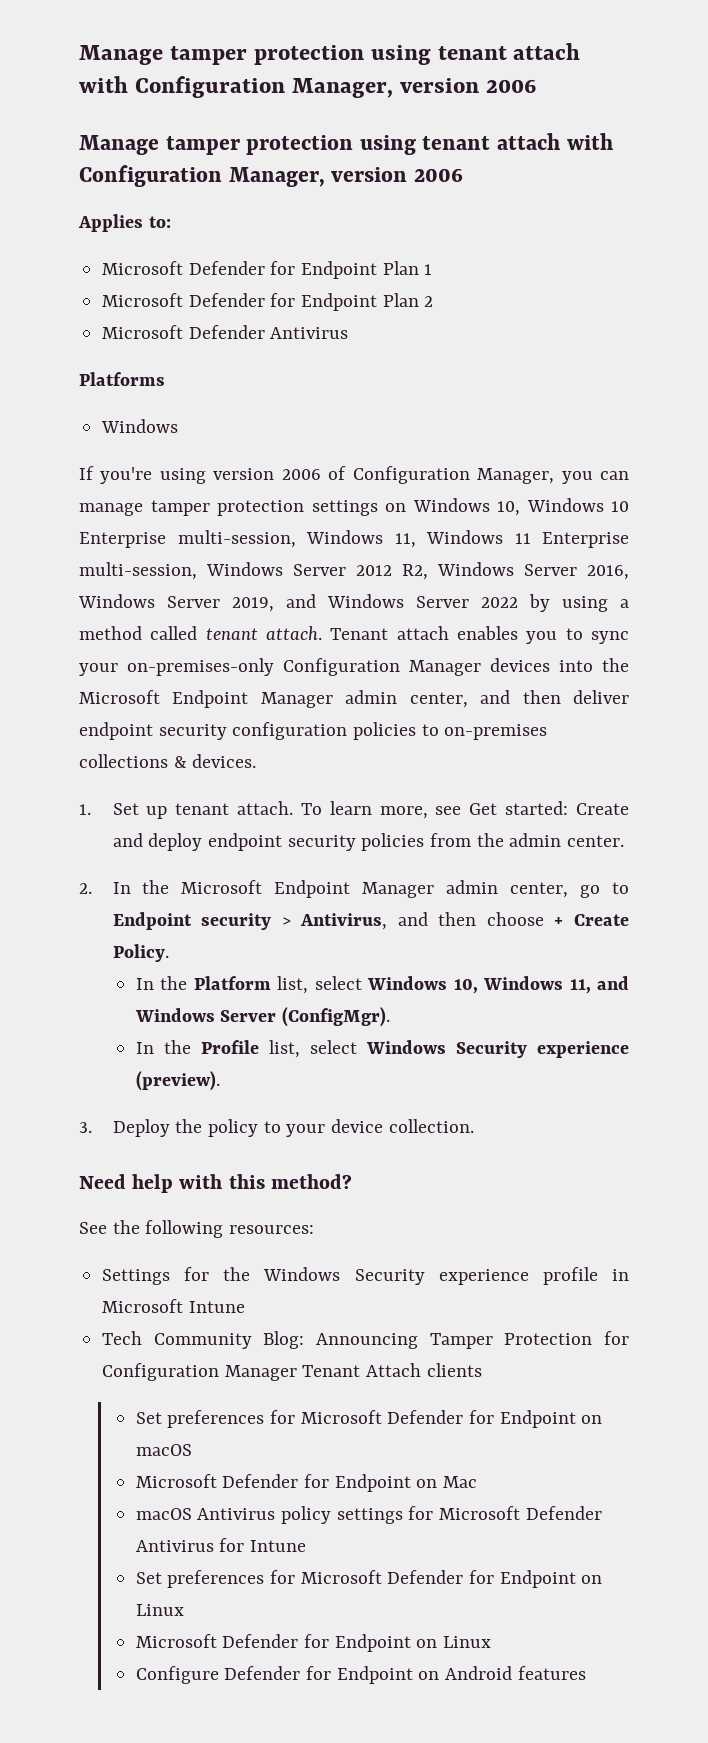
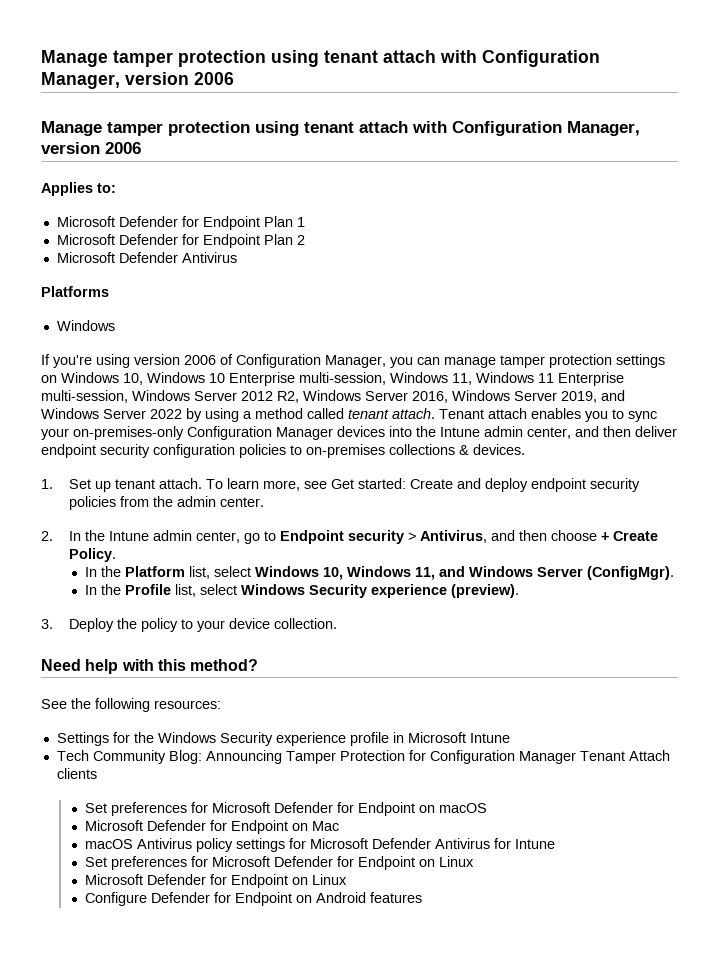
[79,690,333,708] Microsoft Endpoint Manager -> [440,427,480,437] Intune
[181,880,435,898] Microsoft Endpoint Manager -> [108,531,149,541] Intune

